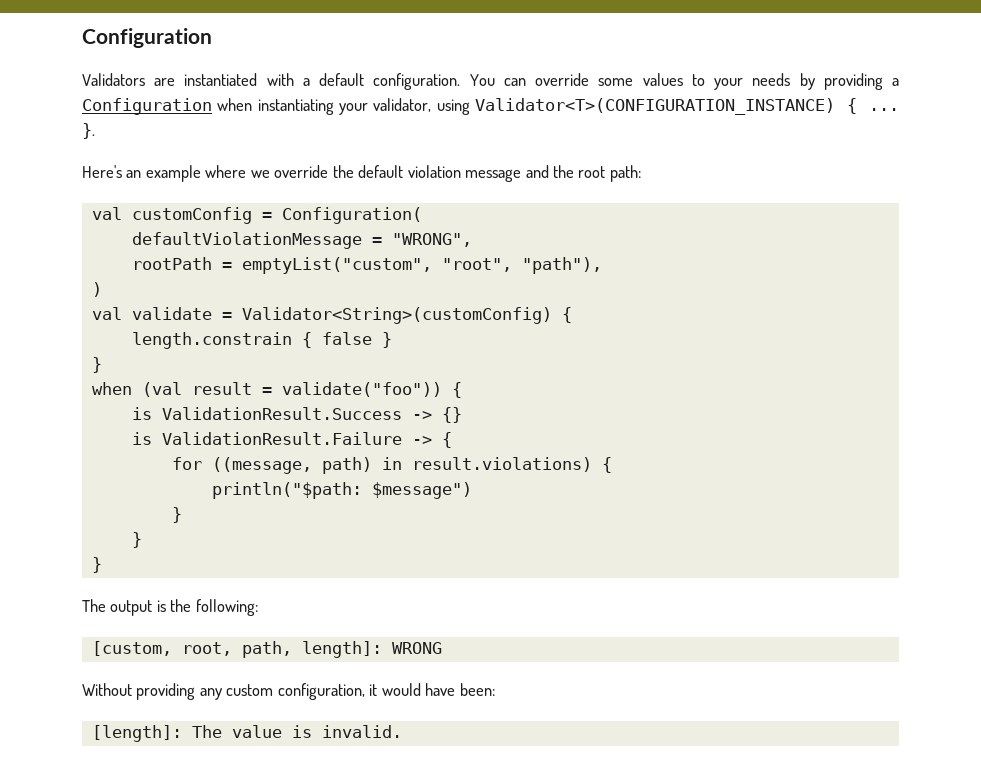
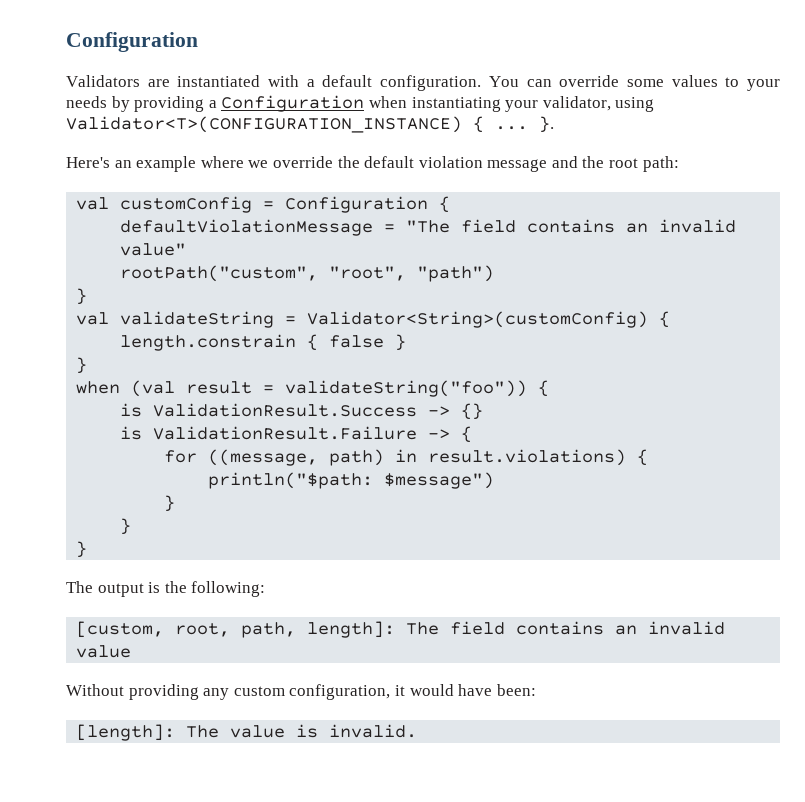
[281,207,422,224] Configuration( -> [285,196,451,213] Configuration {
[391,233,472,247] [131,257,602,274] [91,282,102,297] [91,307,212,320] "WRONG", // rootPath = emptyList("custom", "root", "path"), // ) // val validate -> [406,219,737,233] [120,243,187,256] [120,265,495,282] [76,288,88,305] [76,311,275,328] "The field contains an invalid value" // rootPath("custom", "root", "path") // } // val validateString
[281,382,442,397] validate("foo")) -> [285,380,528,397] validateString("foo"))
[391,642,442,654] WRONG -> [406,621,726,635] [76,645,132,658] The field contains an invalid value

